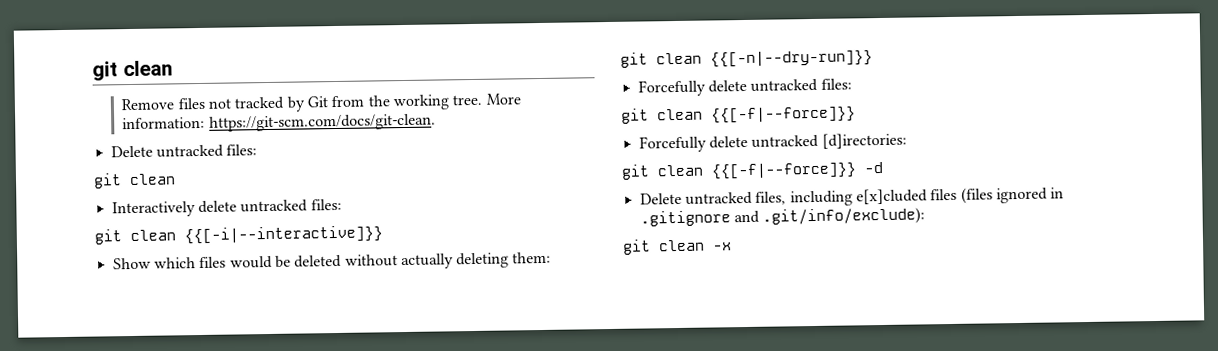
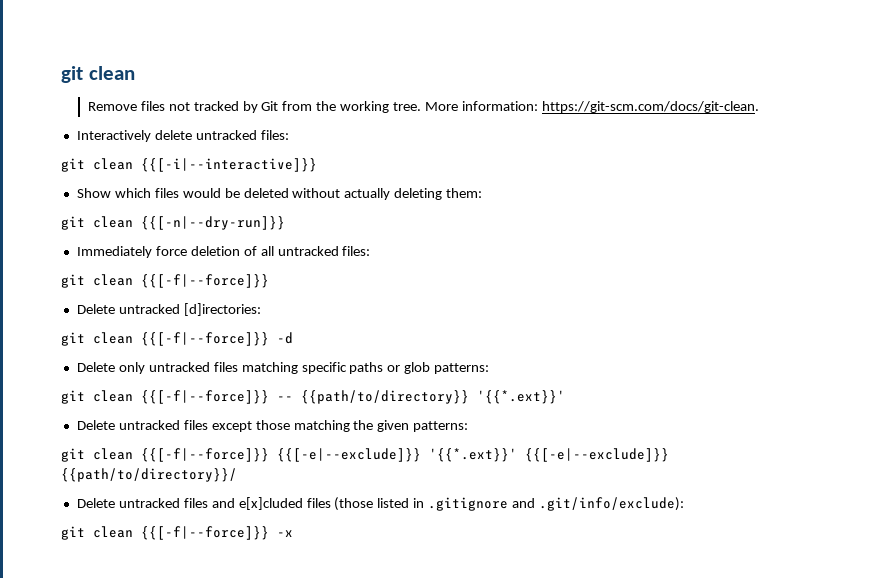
[110,144,258,158] [93,173,176,189] // Delete untracked files: // git clean -> (759, 107) none
[637,79,747,97] Forcefully delete -> [76,246,274,258] Immediately force deletion of all
[638,135,748,153] Forcefully delete -> [76,304,115,314] Delete
[684,187,1048,207] untracked files, including e[x]cluded files (files ignored -> [118,362,490,374] [61,390,565,404] [76,420,469,432] [61,448,669,462] [61,468,237,482] [76,497,410,511] only untracked files matching specific paths or glob patterns: // git clean {{[-f|--force]}} -- {{path/to/directory}} '{{*.ext}}' // Delete untracked files except those matching the given patterns: // git clean {{[-f|--force]}} {{[-e|--exclude]}} '{{*.ext}}' {{[-e|--exclude]}} {{path/to/directory}}/ // Delete untracked files and e[x]cluded files (those listed
(705, 245) none -> [141,526,269,540] {{[-f|--force]}}

